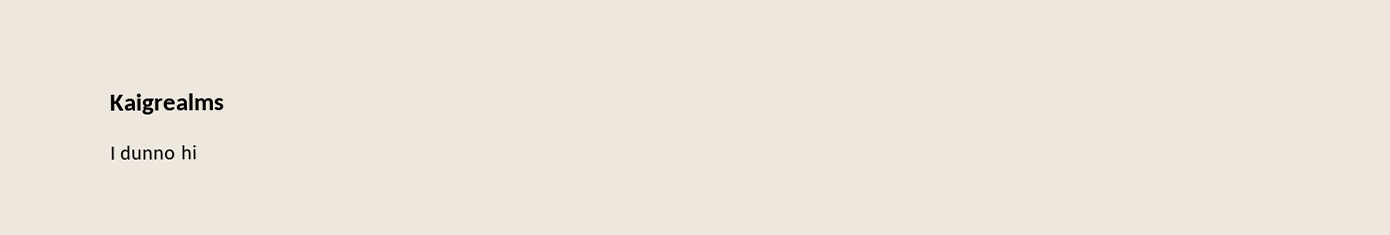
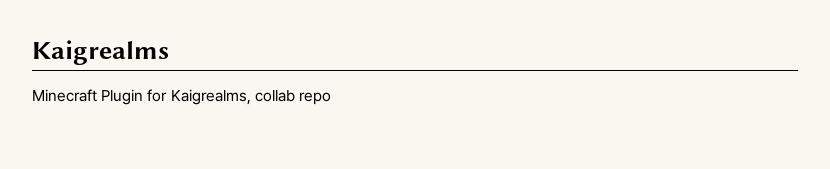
[110,145,198,160] I dunno hi -> [32,89,331,105] Minecraft Plugin for Kaigrealms, collab repo

